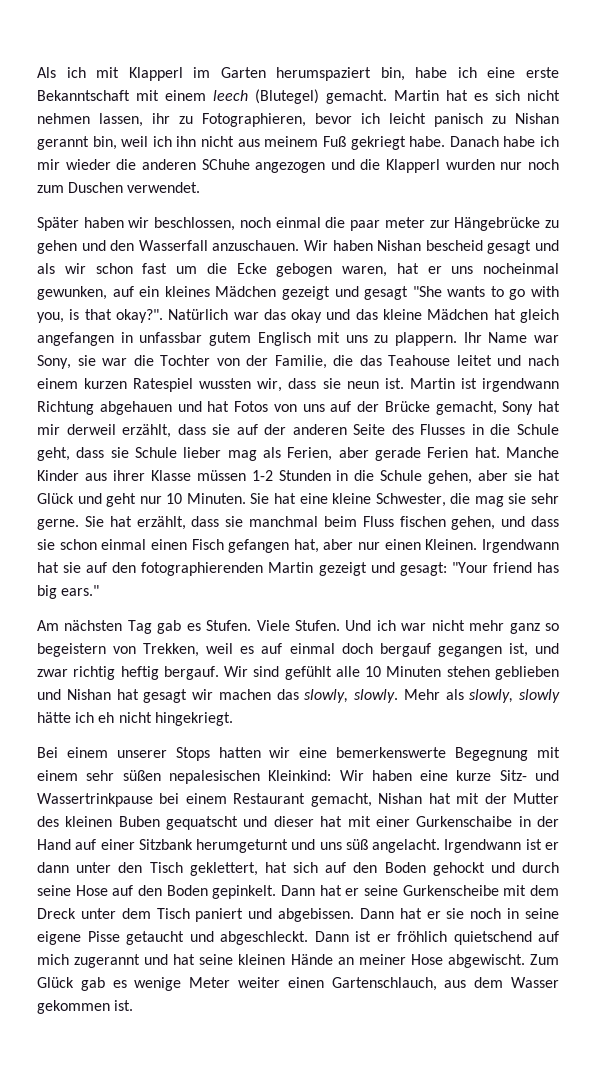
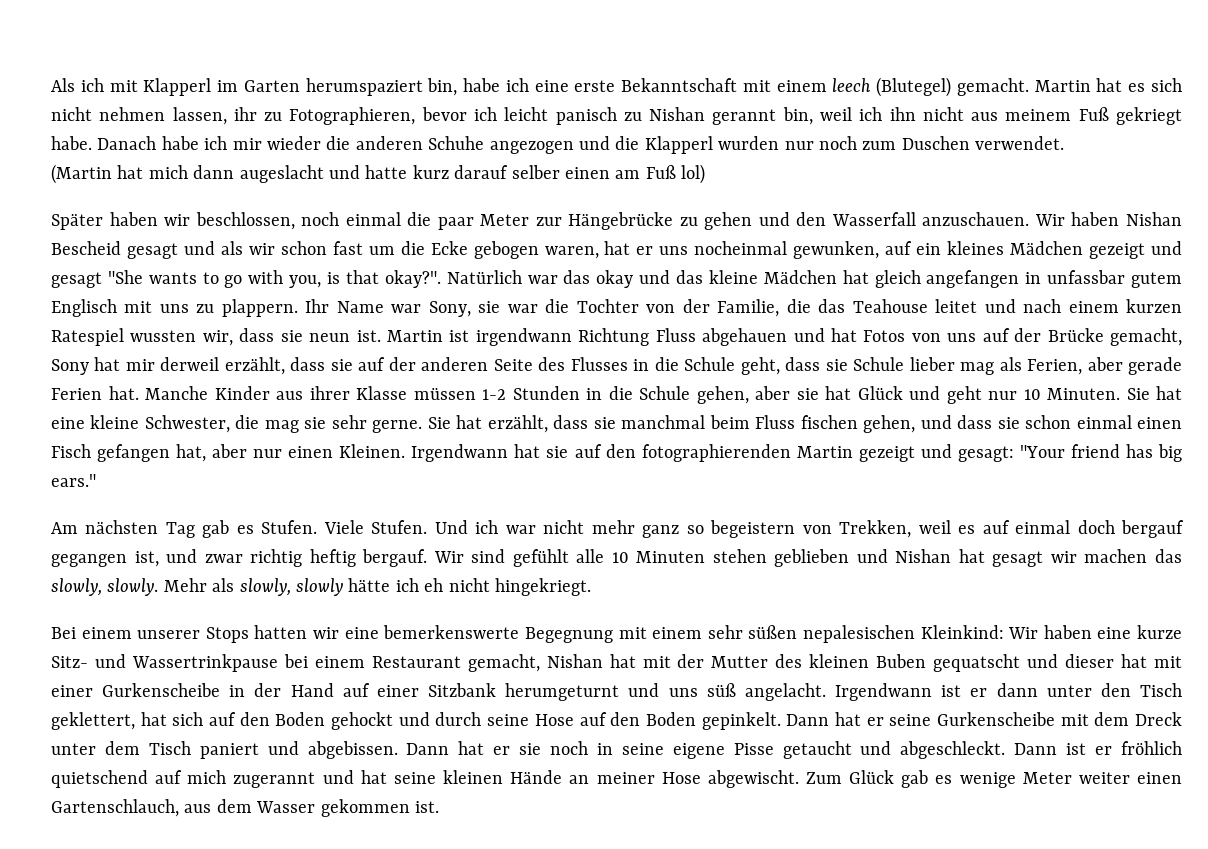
[201,159,250,170] SChuhe -> [428,136,485,150] Schuhe
(201, 187) none -> [51,164,706,184] // (Martin hat mich dann augeslacht und hatte kurz darauf selber einen am Fuß lol)
[384,217,425,228] meter -> [480,214,530,226] Meter
[425,240,483,251] bescheid -> [51,241,121,255] Bescheid
(94, 408) none -> [655,328,696,342] Fluss
[416,816,513,827] Gurkenschaibe -> [102,683,221,697] Gurkenscheibe

